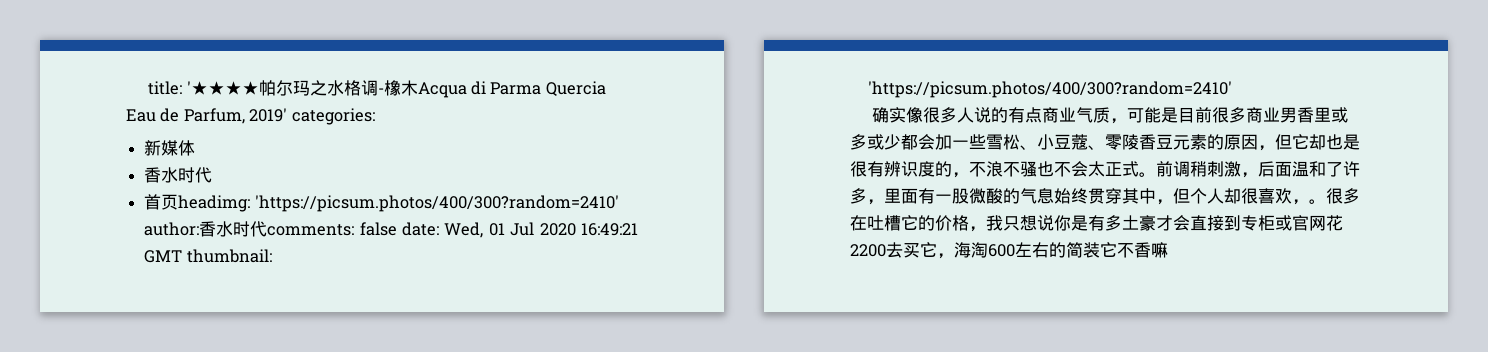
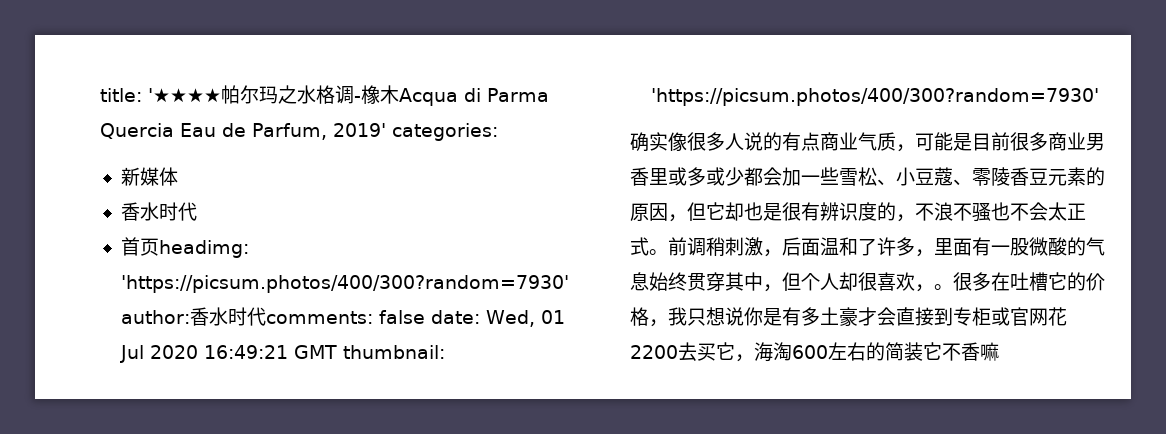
[254,195,619,212] 'https://picsum.photos/400/300?random=2410' -> [120,275,569,293] 'https://picsum.photos/400/300?random=7930'
[868,81,1233,98] 'https://picsum.photos/400/300?random=2410' -> [650,88,1099,106] 'https://picsum.photos/400/300?random=7930'

